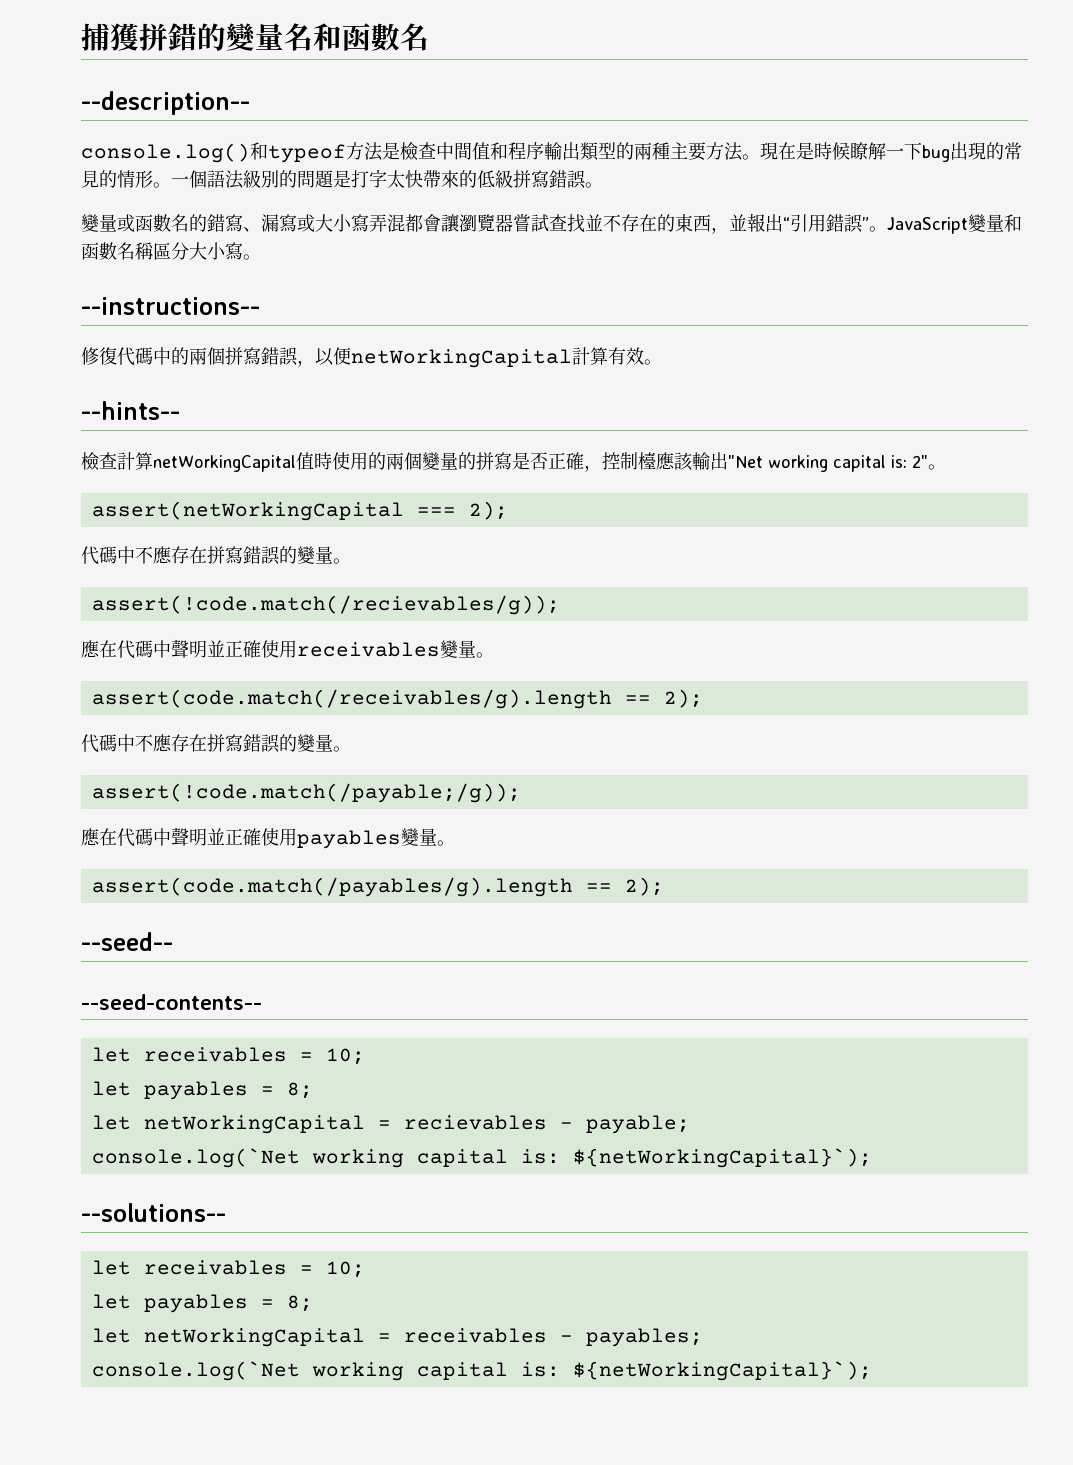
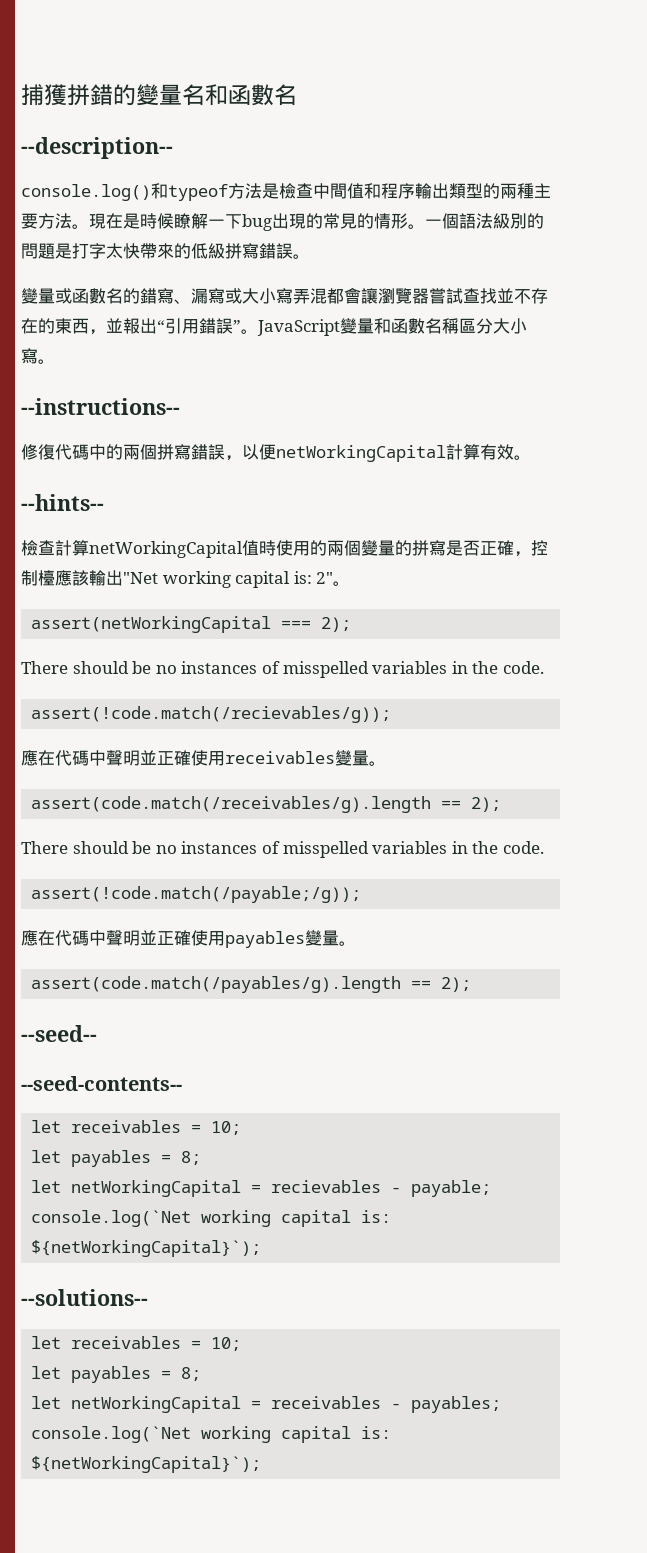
[81,546,351,565] 代碼中不應存在拼寫錯誤的變量。 -> [21,661,544,678] There should be no instances of misspelled variables in the code.
[81,734,351,753] 代碼中不應存在拼寫錯誤的變量。 -> [21,841,544,858] There should be no instances of misspelled variables in the code.

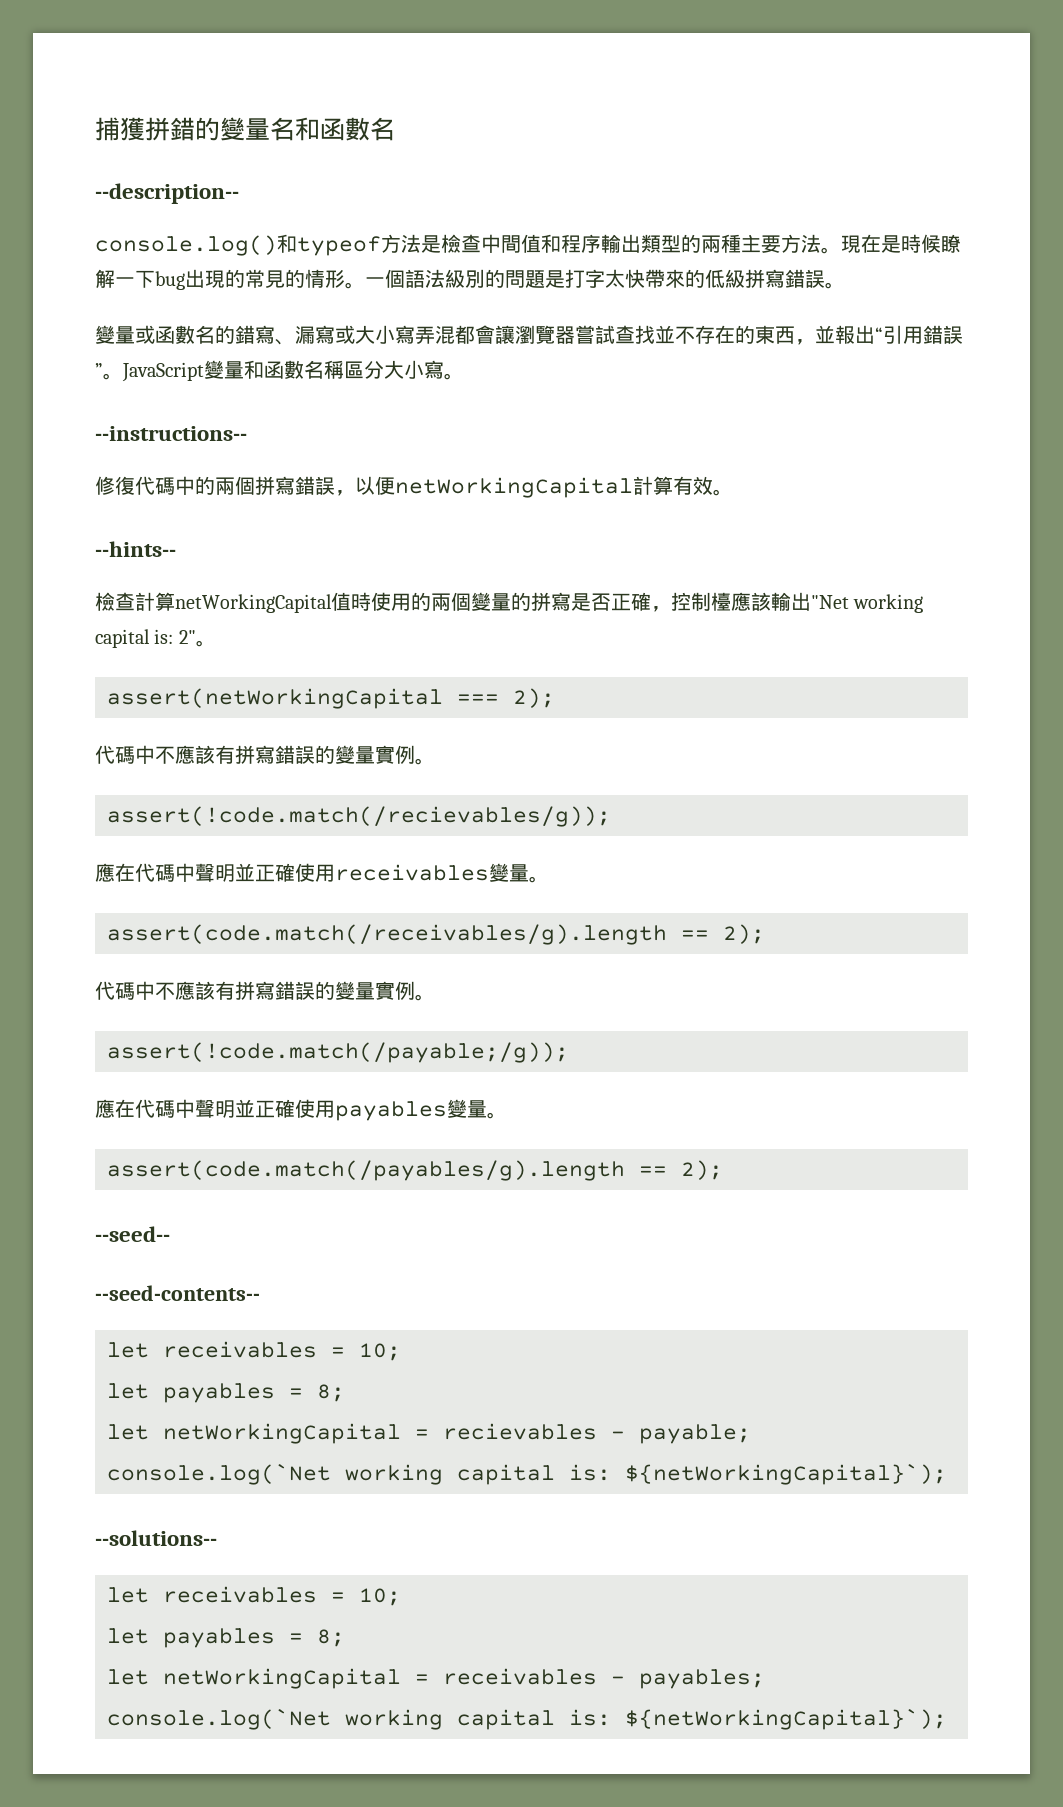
[21,661,544,678] There should be no instances of misspelled variables in the code. -> [95,745,435,765] 代碼中不應該有拼寫錯誤的變量實例。
[21,841,544,858] There should be no instances of misspelled variables in the code. -> [95,981,435,1001] 代碼中不應該有拼寫錯誤的變量實例。

